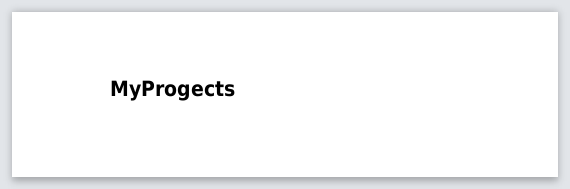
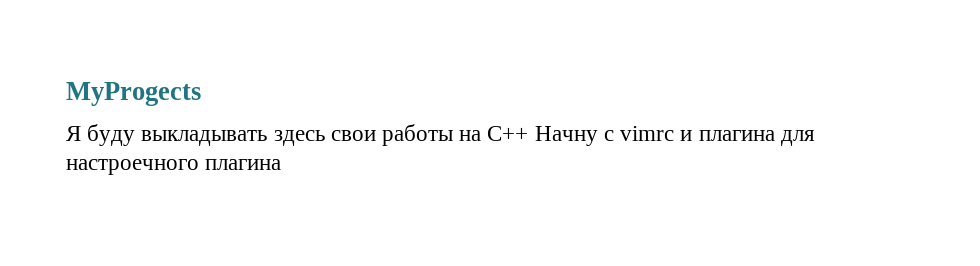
(235, 90) none -> [66,124,815,146] [66,159,282,175] // Я буду выкладывать здесь свои работы на С++ Начну с vimrc и плагина для настроечного плагина

